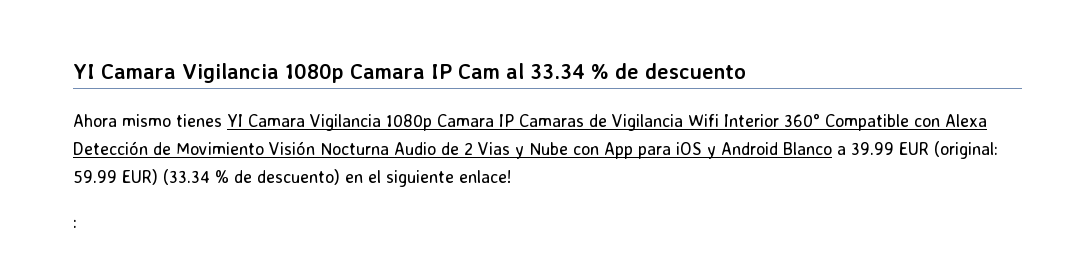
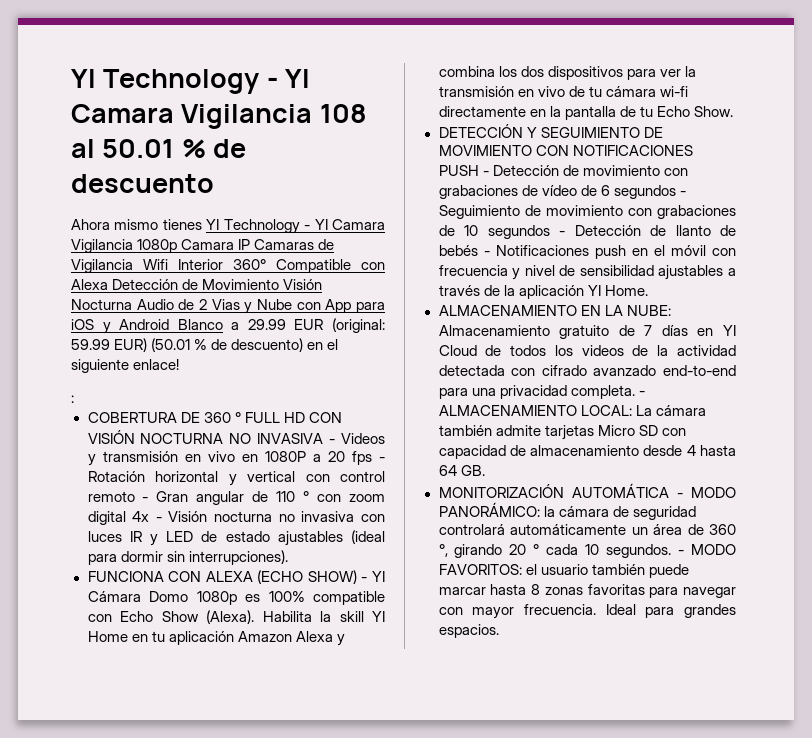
[73,63,585,83] YI Camara Vigilancia 1080p Camara IP Cam al 33.34 -> [71,69,310,94] [71,104,367,129] [71,139,175,158] YI Technology - YI Camara Vigilancia 108 al 50.01
(243, 120) none -> [223,219,328,234] Technology - YI
[851,142,894,155] 39.99 -> [247,319,286,330] 29.99
[163,169,210,185] (33.34 -> [151,338,191,352] (50.01
(77, 223) none -> [87,412,342,423] [87,430,385,444] [87,451,385,466] [87,471,385,486] [87,491,385,505] [87,511,385,525] [87,530,385,546] [87,550,288,565] [87,570,385,584] [87,591,385,605] [87,610,385,624] [87,631,345,646] [438,66,696,80] [438,86,688,97] [438,106,733,120] [438,124,663,138] [438,145,693,156] [438,165,688,176] [438,185,686,199] [438,205,736,219] [438,225,736,239] [438,245,736,259] [438,265,736,280] [438,285,648,299] [438,305,671,316] [438,325,736,339] [438,345,736,356] [438,365,736,376] [438,385,645,399] [438,405,706,416] [438,425,686,440] [438,445,736,459] [438,465,485,476] [438,483,736,498] [438,502,696,520] [438,524,736,535] [438,544,736,558] [438,564,689,578] [438,584,736,598] [438,604,736,619] [438,624,499,638] // COBERTURA DE 360 ° FULL HD CON VISIÓN NOCTURNA NO INVASIVA - Videos y transmisión en vivo en 1080P a 20 fps - Rotación horizontal y vertical con control remoto - Gran angular de 110 ° con zoom digital 4x - Visión nocturna no invasiva con luces IR y LED de estado ajustables (ideal para dormir sin interrupciones). // FUNCIONA CON ALEXA (ECHO SHOW) - YI Cámara Domo 1080p es 100% compatible con Echo Show (Alexa). Habilita la skill YI Home en tu aplicación Amazon Alexa y combina los dos dispositivos para ver la transmisión en vivo de tu cámara wi-fi directamente en la pantalla de tu Echo Show. // DETECCIÓN Y SEGUIMIENTO DE MOVIMIENTO CON NOTIFICACIONES PUSH - Detección de movimiento con grabaciones de vídeo de 6 segundos - Seguimiento de movimiento con grabaciones de 10 segundos - Detección de llanto de bebés - Notificaciones push en el móvil con frecuencia y nivel de sensibilidad ajustables a través de la aplicación YI Home. // ALMACENAMIENTO EN LA NUBE: Almacenamiento gratuito de 7 días en YI Cloud de todos los videos de la actividad detectada con cifrado avanzado end-to-end para una privacidad completa. - ALMACENAMIENTO LOCAL: La cámara también admite tarjetas Micro SD con capacidad de almacenamiento desde 4 hasta 64 GB. // MONITORIZACIÓN AUTOMÁTICA - MODO PANORÁMICO: la cámara de seguridad controlará automáticamente un área de 360 °, girando 20 ° cada 10 segundos. - MODO FAVORITOS: el usuario también puede marcar hasta 8 zonas favoritas para navegar con mayor frecuencia. Ideal para grandes espacios.

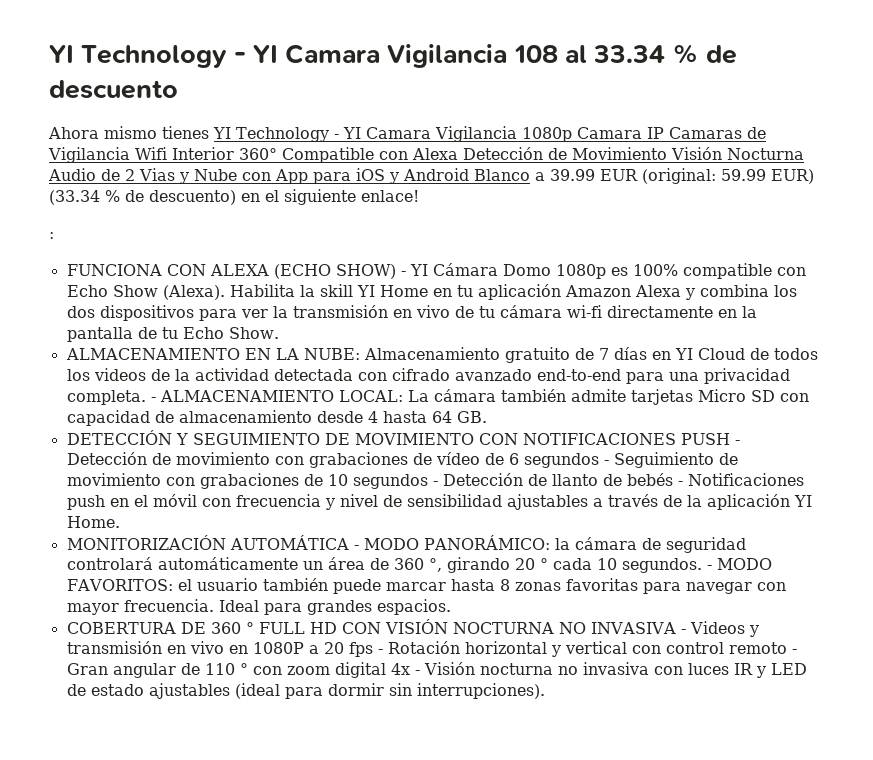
[102,139,175,158] 50.01 -> [593,45,666,63] 33.34
[247,319,286,330] 29.99 -> [550,169,595,181] 39.99
[151,338,191,352] (50.01 -> [49,190,100,205] (33.34
(74, 399) none -> [66,263,806,279] [66,284,797,300] [66,305,757,321] [66,327,279,342] [65,347,818,363] [66,368,790,384] [66,389,809,405] [66,410,487,426] [66,430,740,445] [66,452,738,468] [66,473,804,489] [66,494,812,510] [66,516,120,528] [66,535,746,553] [66,557,772,573] [66,578,786,594] [66,599,451,615] // FUNCIONA CON ALEXA (ECHO SHOW) - YI Cámara Domo 1080p es 100% compatible con Echo Show (Alexa). Habilita la skill YI Home en tu aplicación Amazon Alexa y combina los dos dispositivos para ver la transmisión en vivo de tu cámara wi-fi directamente en la pantalla de tu Echo Show. // ALMACENAMIENTO EN LA NUBE: Almacenamiento gratuito de 7 días en YI Cloud de todos los videos de la actividad detectada con cifrado avanzado end-to-end para una privacidad completa. - ALMACENAMIENTO LOCAL: La cámara también admite tarjetas Micro SD con capacidad de almacenamiento desde 4 hasta 64 GB. // DETECCIÓN Y SEGUIMIENTO DE MOVIMIENTO CON NOTIFICACIONES PUSH - Detección de movimiento con grabaciones de vídeo de 6 segundos - Seguimiento de movimiento con grabaciones de 10 segundos - Detección de llanto de bebés - Notificaciones push en el móvil con frecuencia y nivel de sensibilidad ajustables a través de la aplicación YI Home. // MONITORIZACIÓN AUTOMÁTICA - MODO PANORÁMICO: la cámara de seguridad controlará automáticamente un área de 360 °, girando 20 ° cada 10 segundos. - MODO FAVORITOS: el usuario también puede marcar hasta 8 zonas favoritas para navegar con mayor frecuencia. Ideal para grandes espacios.
[87,570,385,584] [87,591,385,605] [87,610,385,624] [87,631,345,646] [438,66,696,80] [438,86,688,97] [438,106,733,120] [438,124,663,138] [438,145,693,156] [438,165,688,176] [438,185,686,199] [438,205,736,219] [438,225,736,239] [438,245,736,259] [438,265,736,280] [438,285,648,299] [438,305,671,316] [438,325,736,339] [438,345,736,356] [438,365,736,376] [438,385,645,399] [438,405,706,416] [438,425,686,440] [438,445,736,459] [438,465,485,476] [438,483,736,498] [438,502,696,520] [438,524,736,535] [438,544,736,558] [438,564,689,578] [438,584,736,598] [438,604,736,619] [438,624,499,638] // FUNCIONA CON ALEXA (ECHO SHOW) - YI Cámara Domo 1080p es 100% compatible con Echo Show (Alexa). Habilita la skill YI Home en tu aplicación Amazon Alexa y combina los dos dispositivos para ver la transmisión en vivo de tu cámara wi-fi directamente en la pantalla de tu Echo Show. // DETECCIÓN Y SEGUIMIENTO DE MOVIMIENTO CON NOTIFICACIONES PUSH - Detección de movimiento con grabaciones de vídeo de 6 segundos - Seguimiento de movimiento con grabaciones de 10 segundos - Detección de llanto de bebés - Notificaciones push en el móvil con frecuencia y nivel de sensibilidad ajustables a través de la aplicación YI Home. // ALMACENAMIENTO EN LA NUBE: Almacenamiento gratuito de 7 días en YI Cloud de todos los videos de la actividad detectada con cifrado avanzado end-to-end para una privacidad completa. - ALMACENAMIENTO LOCAL: La cámara también admite tarjetas Micro SD con capacidad de almacenamiento desde 4 hasta 64 GB. // MONITORIZACIÓN AUTOMÁTICA - MODO PANORÁMICO: la cámara de seguridad controlará automáticamente un área de 360 °, girando 20 ° cada 10 segundos. - MODO FAVORITOS: el usuario también puede marcar hasta 8 zonas favoritas para navegar con mayor frecuencia. Ideal para grandes espacios. -> (545, 691) none

